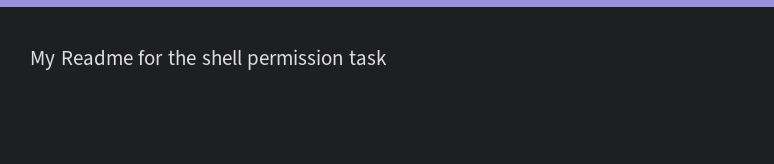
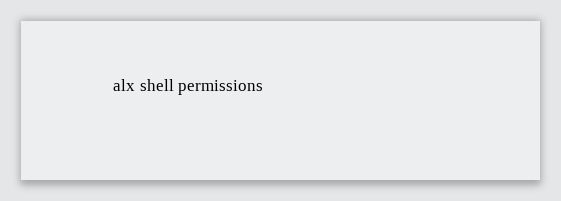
[30,49,388,70] My Readme for the shell permission task -> [113,79,264,95] alx shell permissions

